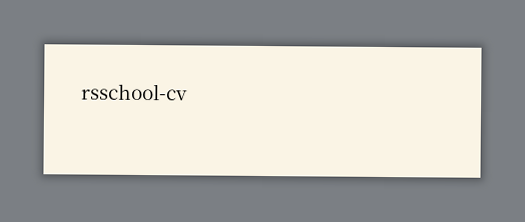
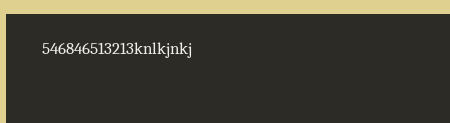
[81,83,188,101] rsschool-cv -> [42,42,192,58] 546846513213knlkjnkj

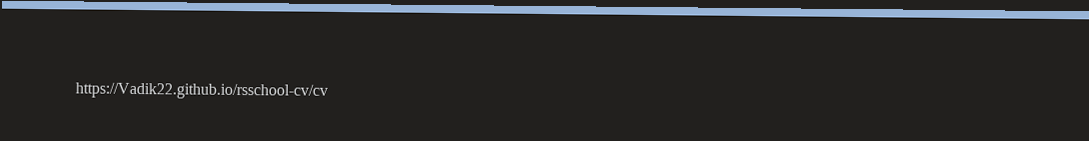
[42,42,192,58] 546846513213knlkjnkj -> [75,82,328,100] https://Vadik22.github.io/rsschool-cv/cv

